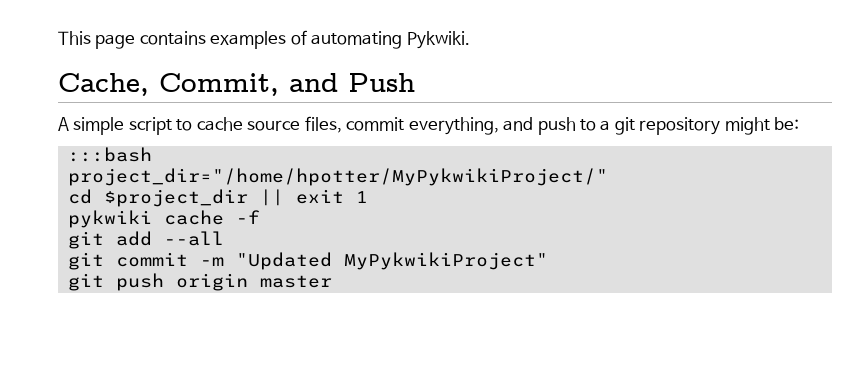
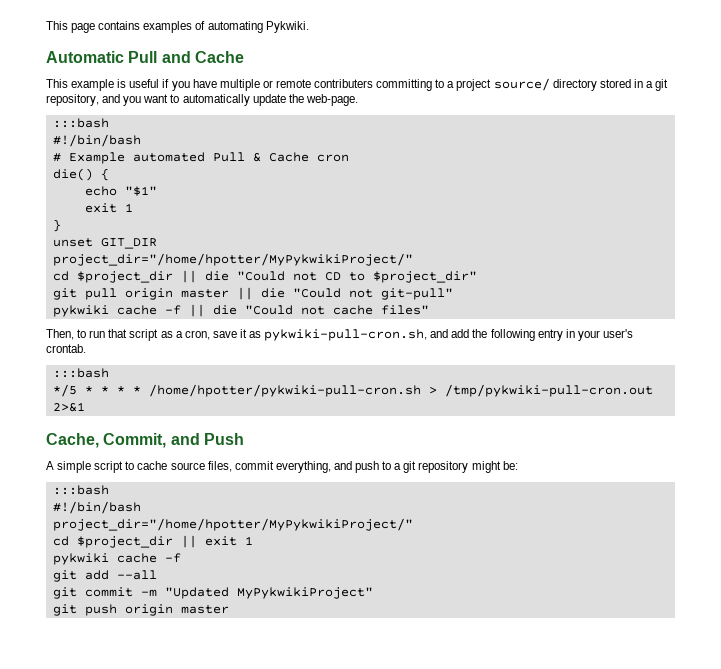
(470, 40) none -> [46,51,244,63] [46,78,669,91] [46,94,358,106] [52,118,109,128] [52,134,141,147] [52,152,349,164] [52,168,109,181] [84,186,157,196] [84,203,133,213] [52,219,61,232] [52,238,157,249] [52,253,413,266] [52,270,477,283] [52,287,453,300] [52,304,429,317] [46,329,633,341] [46,344,86,353] [52,368,109,378] [52,384,653,397] [52,402,85,412] // Automatic Pull and Cache // This example is useful if you have multiple or remote contributers committing to a project source/ directory stored in a git repository, and you want to automatically update the web-page. // :::bash // #!/bin/bash // # Example automated Pull & Cache cron // die() { // echo "$1" // exit 1 // } // unset GIT_DIR // project_dir="/home/hpotter/MyPykwikiProject/" // cd $project_dir || die "Could not CD to $project_dir" // git pull origin master || die "Could not git-pull" // pykwiki cache -f || die "Could not cache files" // Then, to run that script as a cron, save it as pykwiki-pull-cron.sh, and add the following entry in your user's crontab. // :::bash // */5 * * * * /home/hpotter/pykwiki-pull-cron.sh > /tmp/pykwiki-pull-cron.out 2>&1
(152, 154) none -> [52,501,141,514] // #!/bin/bash

